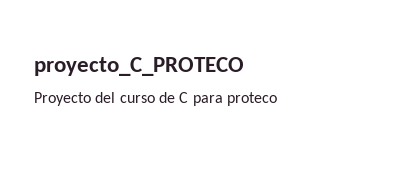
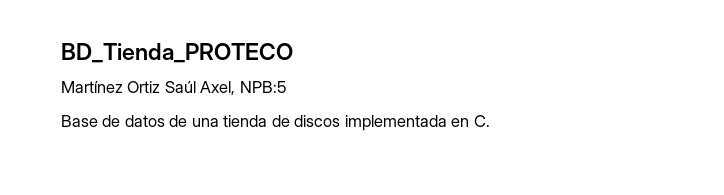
[34,57,244,76] [34,92,277,106] proyecto_C_PROTECO // Proyecto del curso de C para proteco -> [61,43,293,63] [61,81,287,95] [61,115,490,131] BD_Tienda_PROTECO // Martínez Ortiz Saúl Axel, NPB:5 // Base de datos de una tienda de discos implementada en C.

